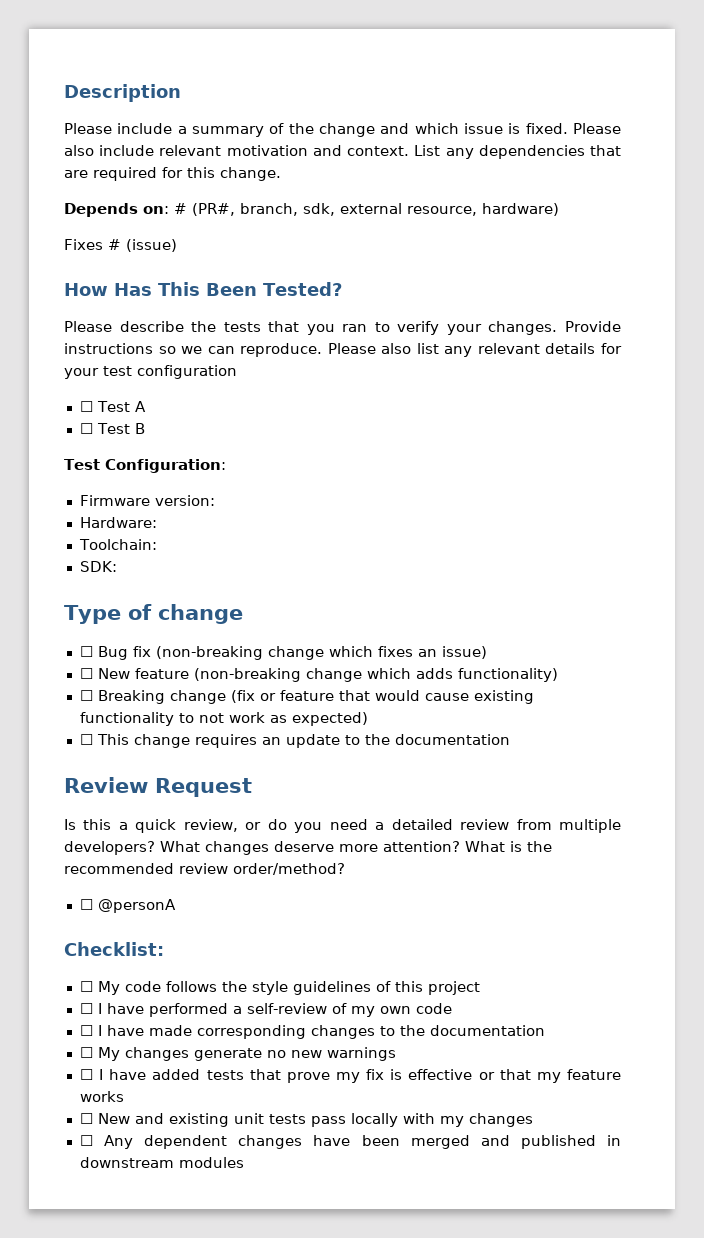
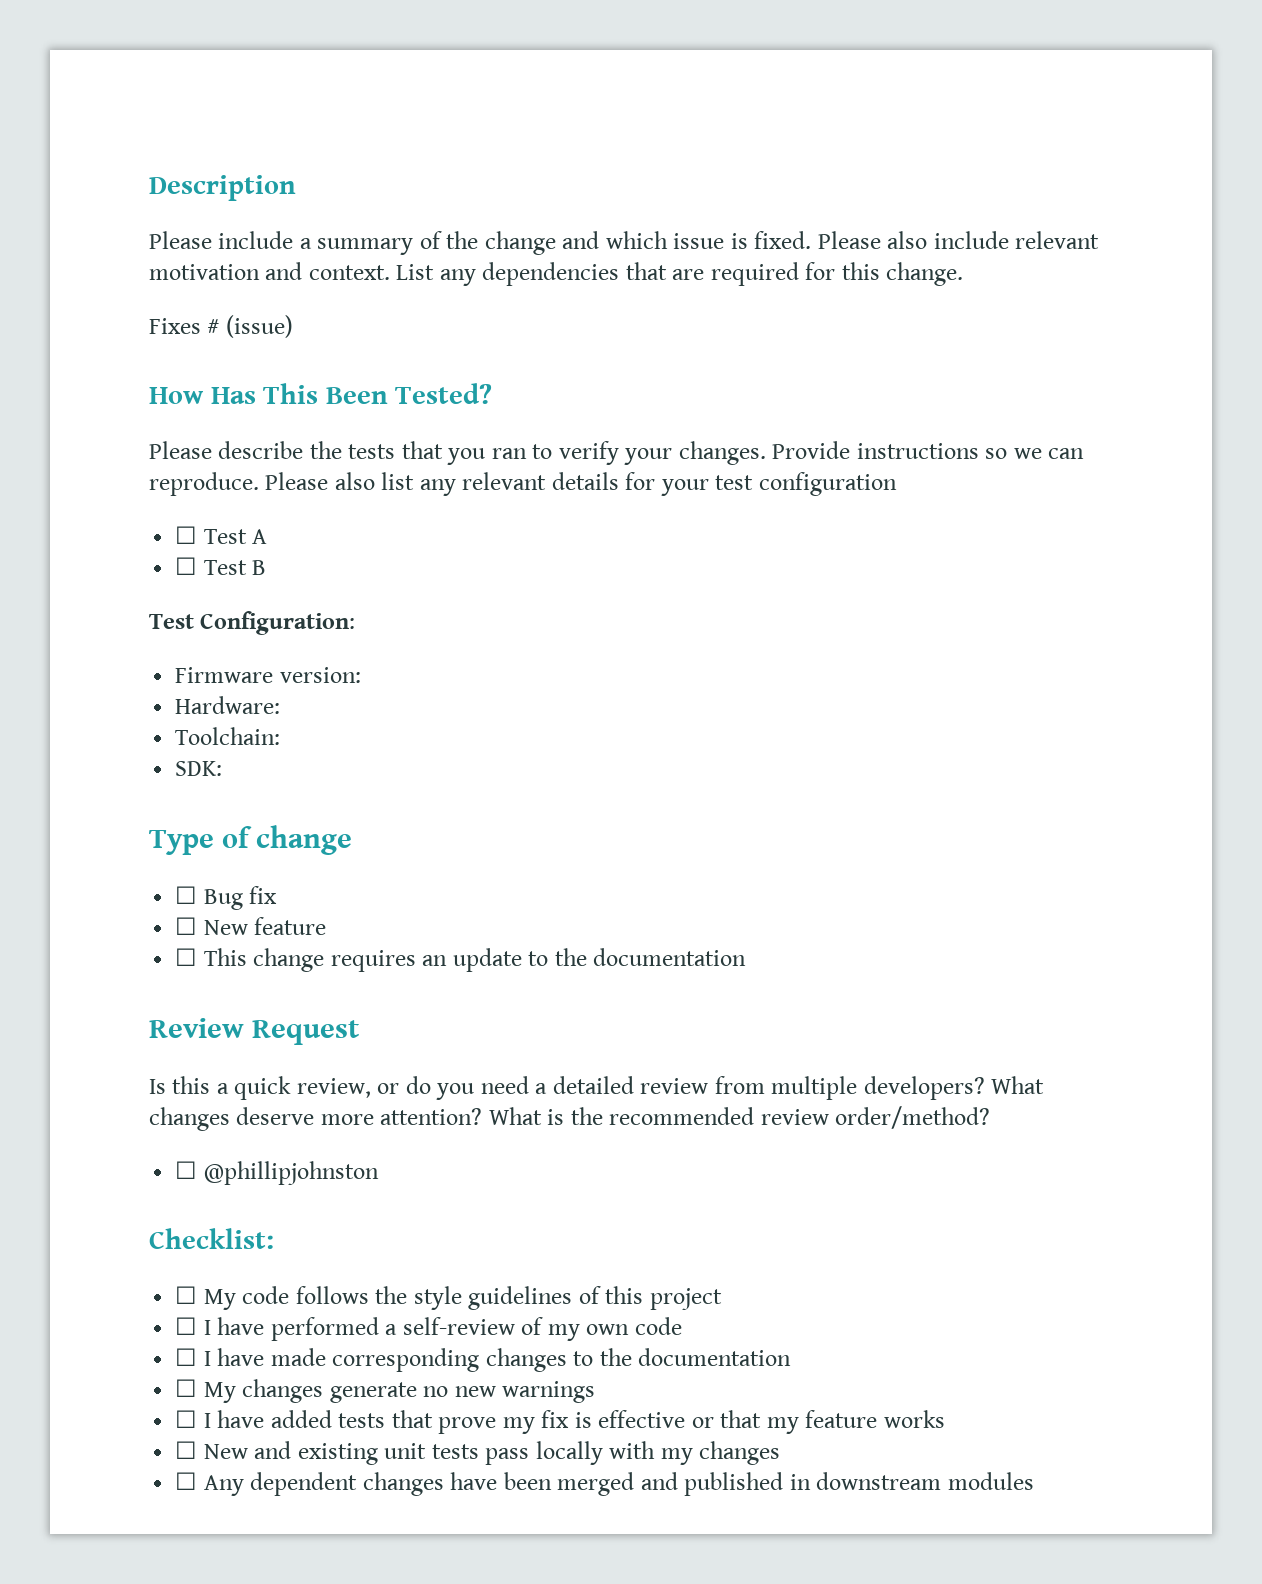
[64,203,559,217] // Depends on: # (PR#, branch, sdk, external resource, hardware) -> (964, 274) none
[155,646,487,660] [79,668,558,682] [79,690,534,704] [79,712,368,726] (non-breaking change which fixes an issue) // ☐ New feature (non-breaking change which adds functionality) // ☐ Breaking change (fix or feature that would cause existing functionality to not work as expected) -> [175,917,327,935] // ☐ New feature
[97,899,176,913] @personA -> [203,1161,379,1185] @phillipjohnston

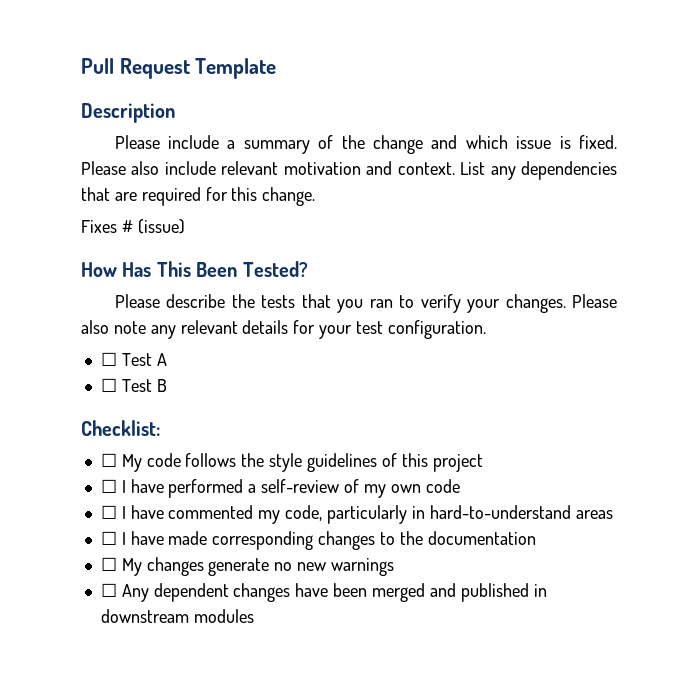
(149, 188) none -> [81,58,277,79] Pull Request Template //
[772,441,1085,459] [149,472,415,496] Provide instructions so we can reproduce. Please also list -> [572,294,617,308] [81,320,146,334] Please also note
[758,472,897,496] configuration -> [387,320,486,339] configuration.
[149,611,356,635] [175,667,361,683] [175,696,281,714] [175,727,281,745] [175,761,223,776] [149,825,353,855] [175,886,278,910] [175,917,327,935] [175,948,747,972] [149,1018,361,1045] [149,1076,1045,1100] [149,1106,991,1131] [175,1161,379,1185] // Test Configuration: // Firmware version: // Hardware: // Toolchain: // SDK: // Type of change // ☐ Bug fix // ☐ New feature // ☐ This change requires an update to the documentation // Review Request // Is this a quick review, or do you need a detailed review from multiple developers? What changes deserve more attention? What is the recommended review order/method? // ☐ @phillipjohnston -> (167, 385) none
(682, 1326) none -> [100,505,613,524] // ☐ I have commented my code, particularly in hard-to-understand areas
[175,1410,945,1434] [175,1441,781,1465] // ☐ I have added tests that prove my fix is effective or that my feature works // ☐ New and existing unit tests pass locally with my changes -> (394, 567) none

